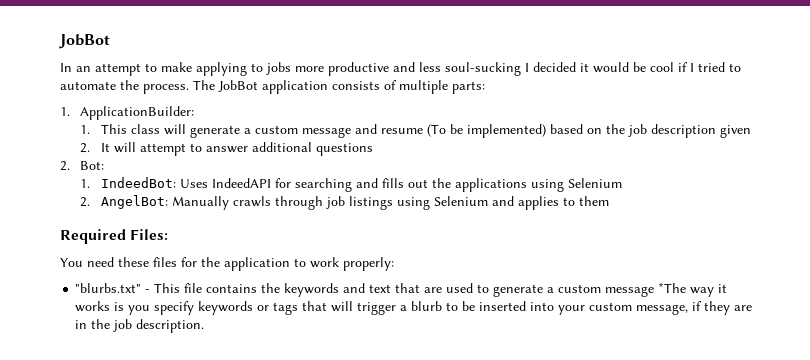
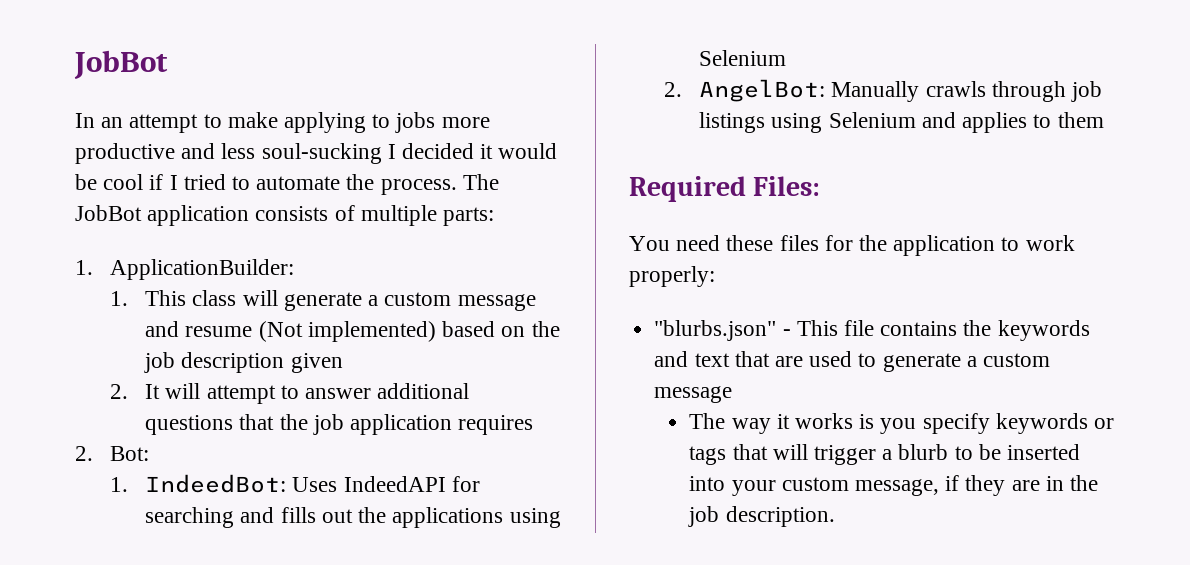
[426,124,463,137] (To be -> [258,321,303,342] (Not
(373, 149) none -> [239,414,534,435] that the job application requires
[75,283,142,293] "blurbs.txt" -> [654,320,777,341] "blurbs.json"
[658,282,687,293] *The -> [689,413,726,429] // The

